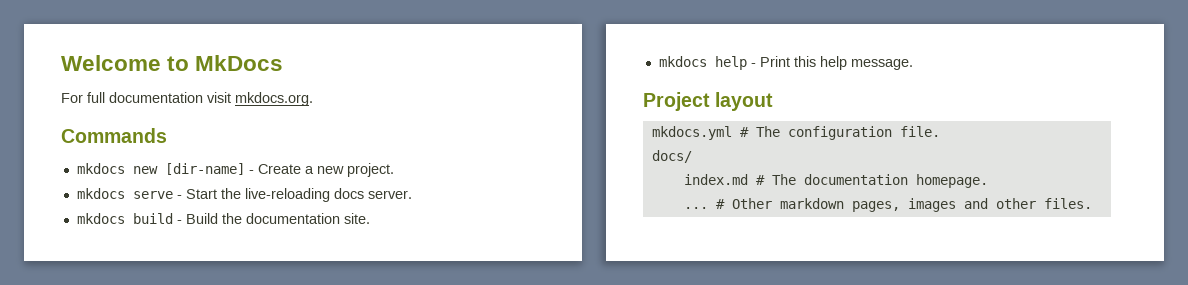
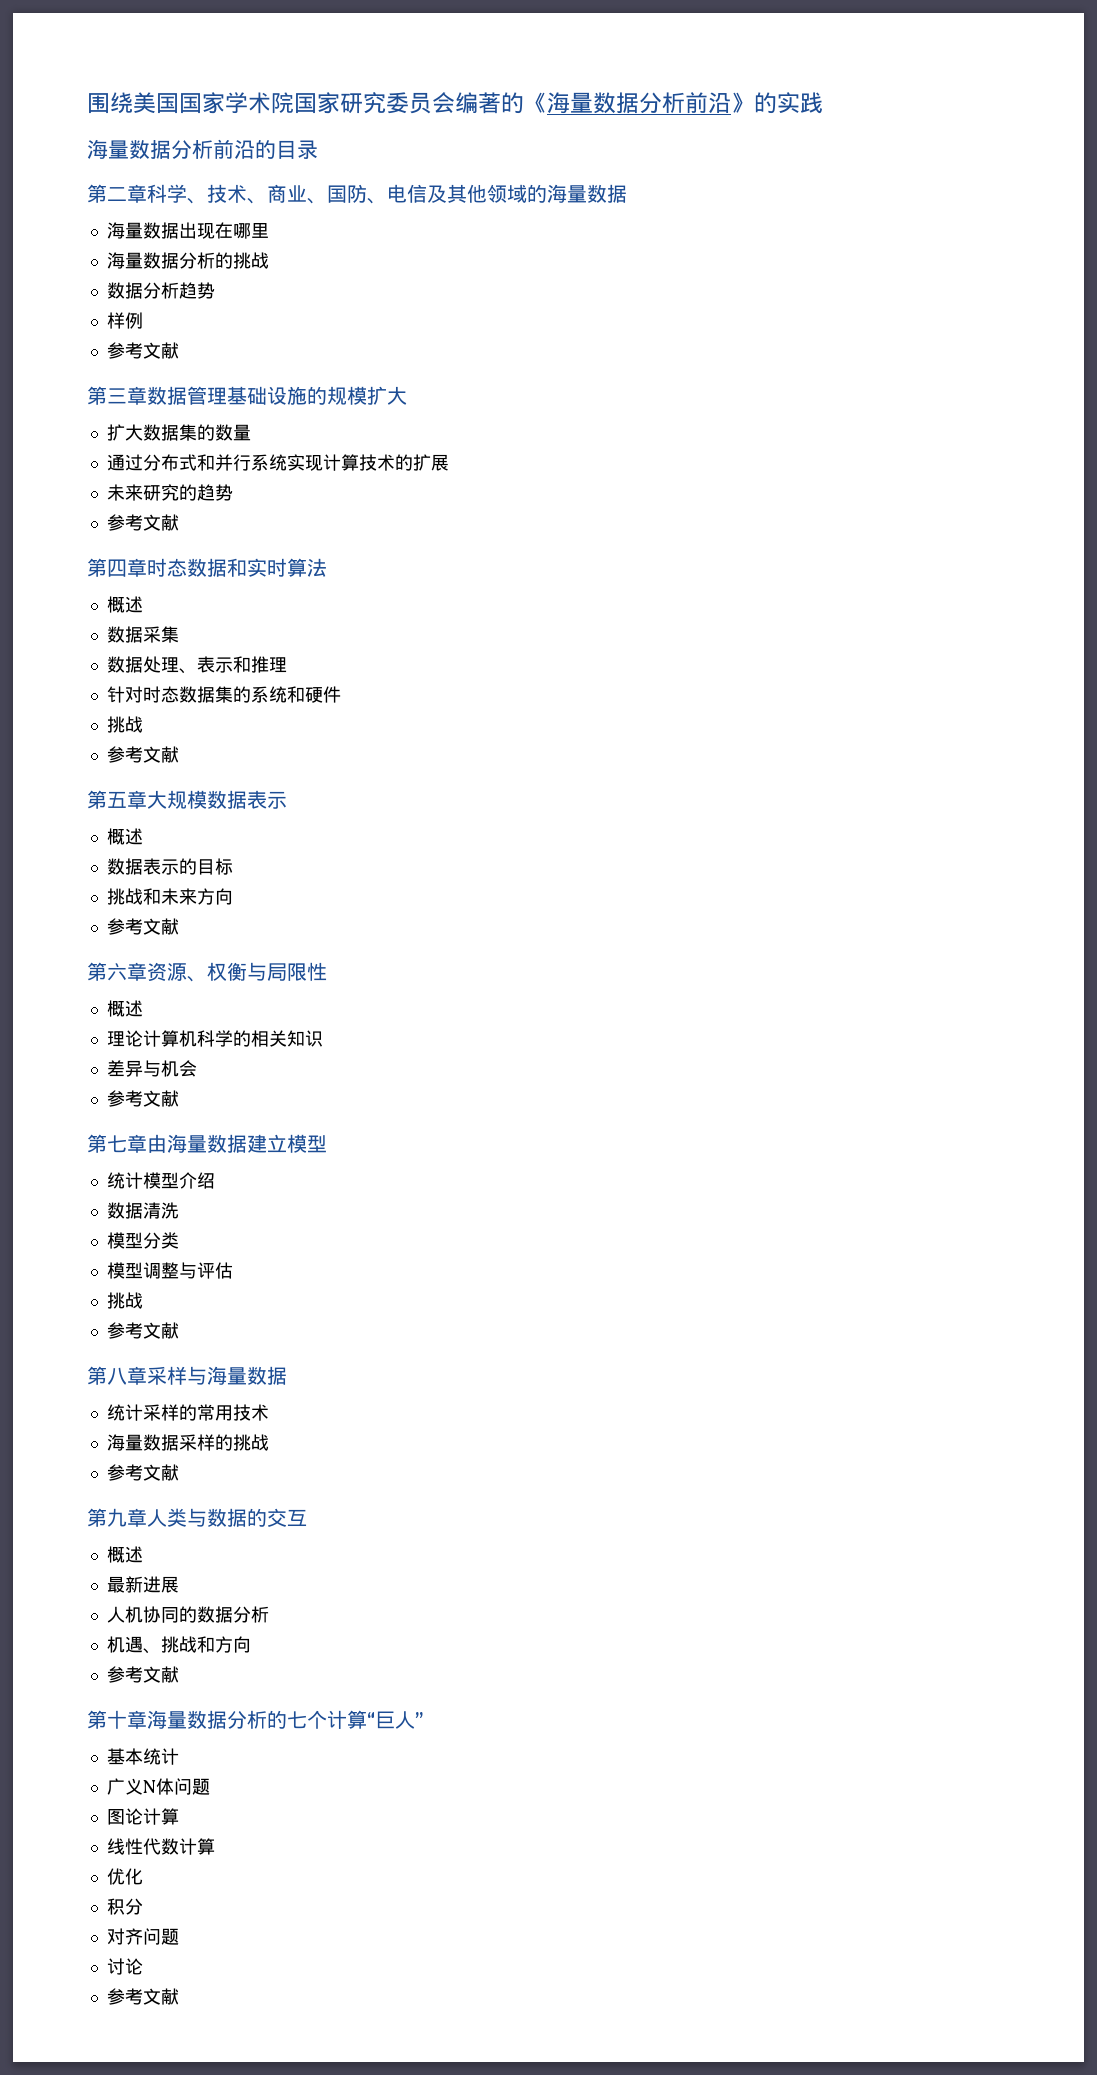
[61,55,284,71] [61,92,313,106] [61,128,167,143] [76,163,394,177] [76,188,412,202] [76,213,370,224] [658,56,913,70] [643,92,774,111] [651,126,940,140] [651,150,692,163] [683,174,988,188] [683,198,1092,212] Welcome to MkDocs // For full documentation visit mkdocs.org. // Commands // mkdocs new [dir-name] - Create a new project. // mkdocs serve - Start the live-reloading docs server. // mkdocs build - Build the documentation site. // mkdocs help - Print this help message. // Project layout // mkdocs.yml # The configuration file. // docs/ // index.md # The documentation homepage. // ... # Other markdown pages, images and other files. -> [87,92,823,114] [87,139,318,159] [87,184,627,204] [106,222,269,239] [106,252,269,269] [106,282,215,299] [106,312,143,329] [106,342,179,359] [87,386,407,405] [106,424,251,441] [106,454,449,471] [106,484,233,501] [106,514,179,531] [87,558,327,577] [106,596,143,613] [106,626,179,643] [106,656,287,674] [106,686,341,703] [106,716,143,733] [106,746,179,763] [87,790,287,809] [106,828,143,845] [106,858,233,875] [106,888,233,905] [106,918,179,935] [87,962,327,982] [106,1000,143,1017] [106,1030,323,1047] [106,1060,197,1077] [106,1090,179,1107] [87,1134,327,1153] [106,1172,215,1189] [106,1202,179,1219] [106,1232,179,1249] [106,1262,233,1279] [106,1292,143,1309] [106,1322,179,1339] [87,1366,287,1385] [106,1404,269,1421] [106,1434,269,1451] [106,1464,179,1481] [87,1508,307,1527] [106,1546,143,1563] [106,1576,179,1593] [106,1606,269,1623] [106,1636,251,1654] [106,1666,179,1683] [87,1710,424,1729] [106,1748,179,1765] [106,1778,210,1795] [106,1808,179,1825] [106,1838,215,1855] [106,1868,143,1885] [106,1898,143,1915] [106,1928,179,1945] [106,1958,143,1975] [106,1988,179,2005] 围绕美国国家学术院国家研究委员会编著的《海量数据分析前沿》的实践 // 海量数据分析前沿的目录 // 第二章科学、技术、商业、国防、电信及其他领域的海量数据 // 海量数据出现在哪里 // 海量数据分析的挑战 // 数据分析趋势 // 样例 // 参考文献 // 第三章数据管理基础设施的规模扩大 // 扩大数据集的数量 // 通过分布式和并行系统实现计算技术的扩展 // 未来研究的趋势 // 参考文献 // 第四章时态数据和实时算法 // 概述 // 数据采集 // 数据处理、表示和推理 // 针对时态数据集的系统和硬件 // 挑战 // 参考文献 // 第五章大规模数据表示 // 概述 // 数据表示的目标 // 挑战和未来方向 // 参考文献 // 第六章资源、权衡与局限性 // 概述 // 理论计算机科学的相关知识 // 差异与机会 // 参考文献 // 第七章由海量数据建立模型 // 统计模型介绍 // 数据清洗 // 模型分类 // 模型调整与评估 // 挑战 // 参考文献 // 第八章采样与海量数据 // 统计采样的常用技术 // 海量数据采样的挑战 // 参考文献 // 第九章人类与数据的交互 // 概述 // 最新进展 // 人机协同的数据分析 // 机遇、挑战和方向 // 参考文献 // 第十章海量数据分析的七个计算“巨人” // 基本统计 // 广义N体问题 // 图论计算 // 线性代数计算 // 优化 // 积分 // 对齐问题 // 讨论 // 参考文献

